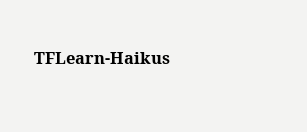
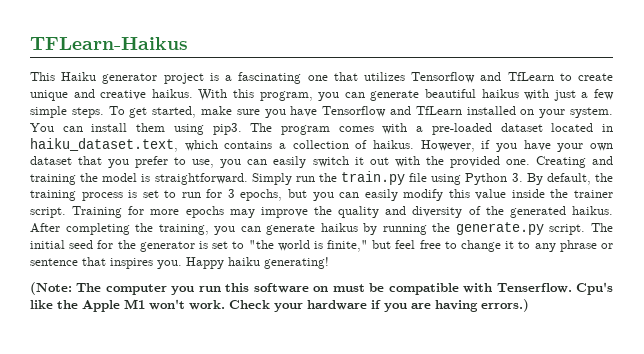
(170, 58) none -> [30,72,613,84] [30,89,615,101] [30,106,613,118] [30,123,613,135] [30,138,613,152] [30,156,613,168] [30,171,613,185] [30,189,613,201] [30,206,614,218] [30,222,614,235] [30,240,614,252] [30,257,329,269] [30,282,613,295] [30,299,529,312] // This Haiku generator project is a fascinating one that utilizes Tensorflow and TfLearn to create unique and creative haikus. With this program, you can generate beautiful haikus with just a few simple steps. To get started, make sure you have Tensorflow and TfLearn installed on your system. You can install them using pip3. The program comes with a pre-loaded dataset located in haiku_dataset.text, which contains a collection of haikus. However, if you have your own dataset that you prefer to use, you can easily switch it out with the provided one. Creating and training the model is straightforward. Simply run the train.py file using Python 3. By default, the training process is set to run for 3 epochs, but you can easily modify this value inside the trainer script. Training for more epochs may improve the quality and diversity of the generated haikus. After completing the training, you can generate haikus by running the generate.py script. The initial seed for the generator is set to "the world is finite," but feel free to change it to any phrase or sentence that inspires you. Happy haiku generating! // (Note: The computer you run this software on must be compatible with Tenserflow. Cpu's like the Apple M1 won't work. Check your hardware if you are having errors.)

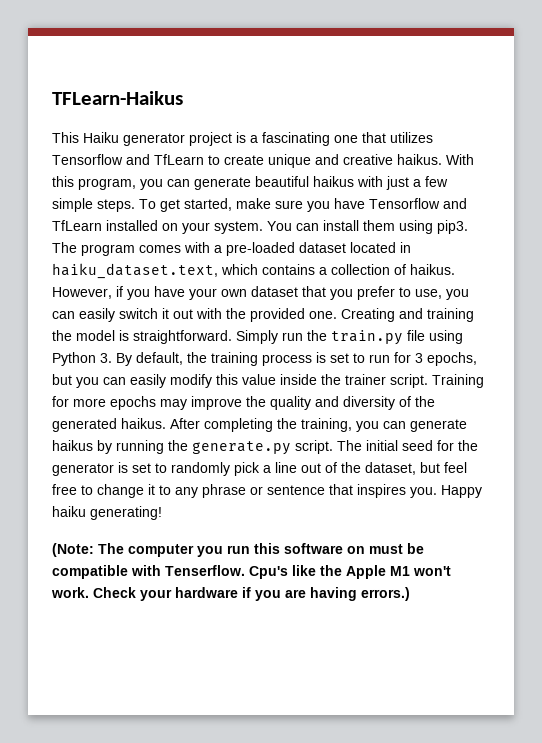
[248,240,369,252] "the world is finite," -> [171,462,416,476] randomly pick a line out of the dataset,

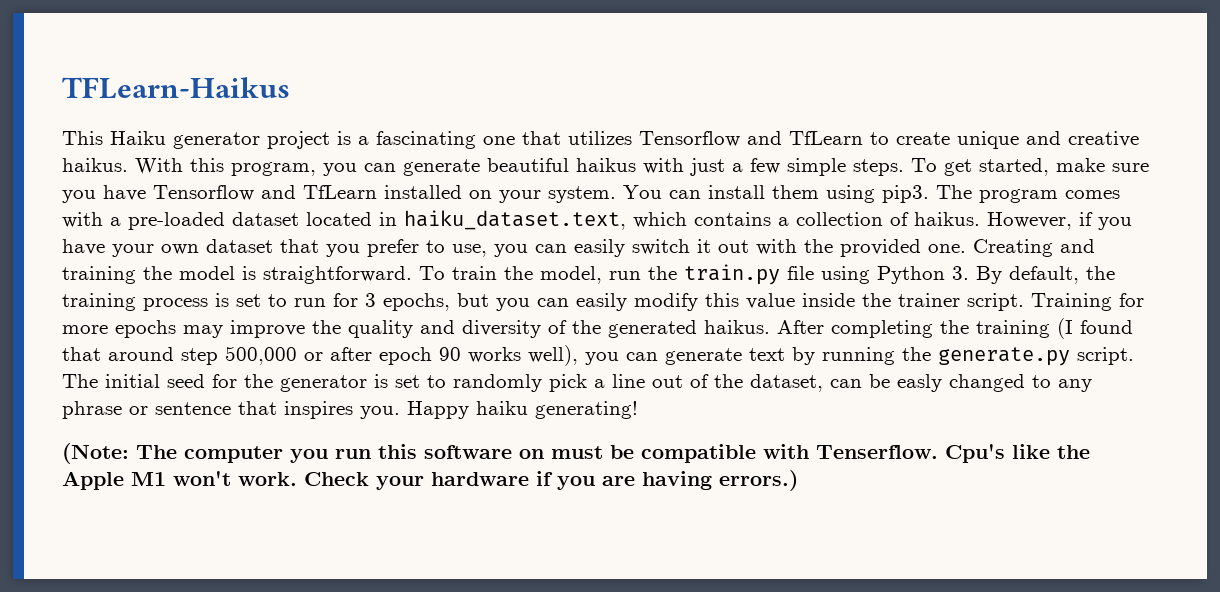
[236,330,278,344] Simply -> [419,266,602,284] To train the model,
[301,418,467,432] [52,440,93,451] training, you can generate haikus -> [976,318,1133,339] [62,345,785,366] training (I found that around step 500,000 or after epoch 90 works well), you can generate text
[420,462,467,473] [52,484,155,498] but feel free to change it -> [830,374,1025,392] can be easly changed

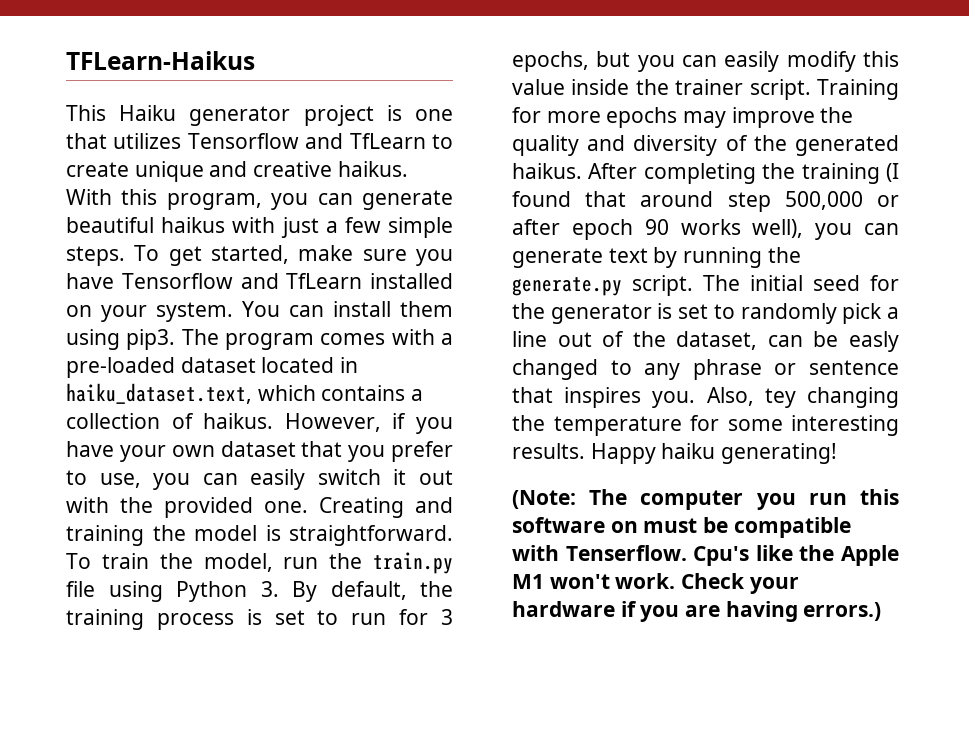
[358,131,476,149] a fascinating -> (402, 113) none
(400, 412) none -> [706,387,899,408] [512,415,899,436] [512,443,585,459] Also, tey changing the temperature for some interesting results.

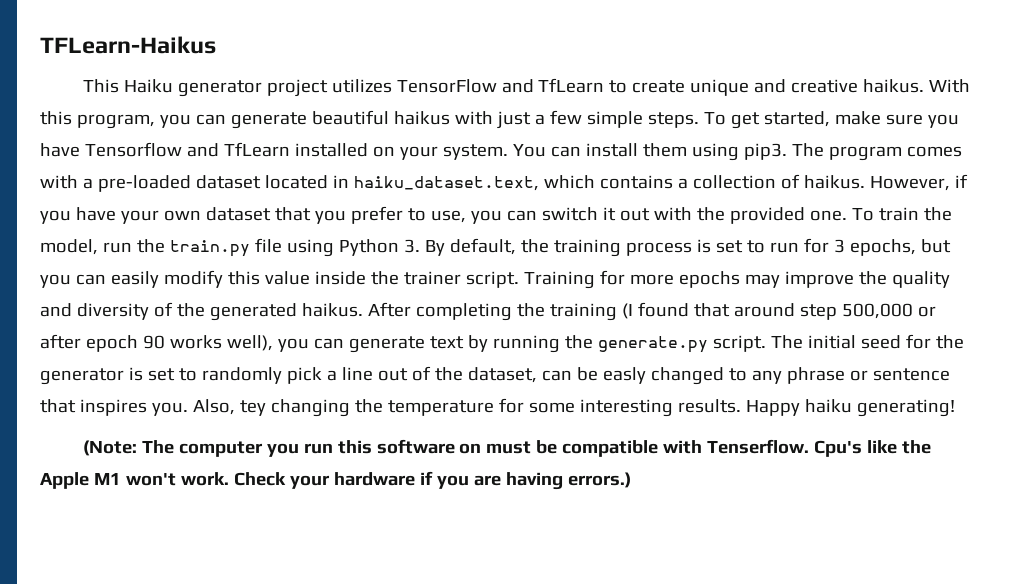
[386,105,453,121] [66,133,299,149] is one that utilizes Tensorflow -> [331,79,497,93] utilizes TensorFlow
[250,469,306,490] easily -> (537, 215) none
[319,497,453,518] [66,525,453,546] Creating and training the model is straightforward. -> (847, 215) none

